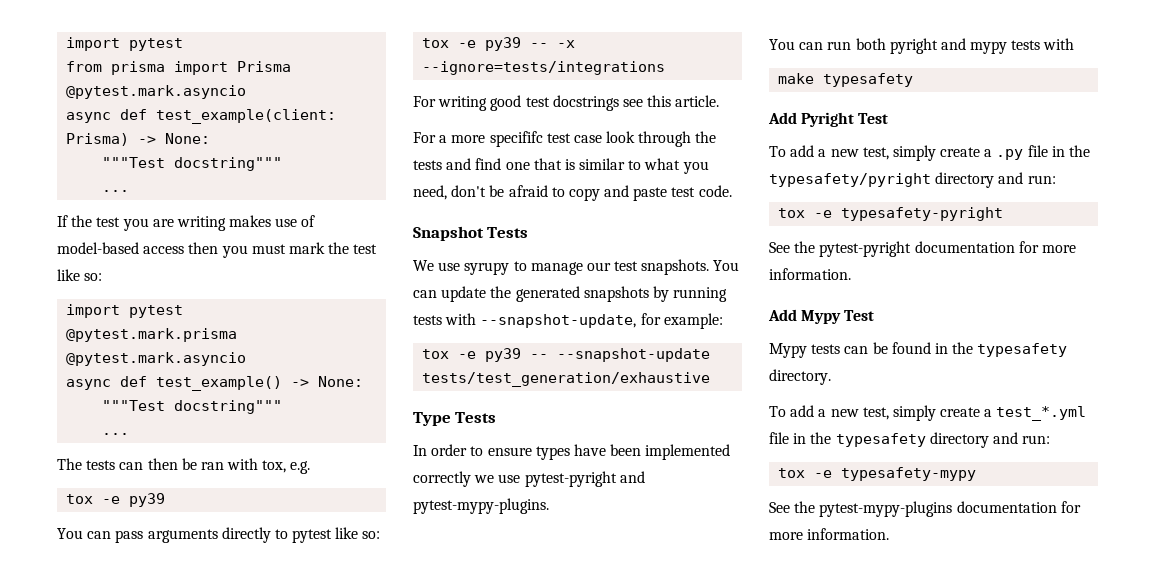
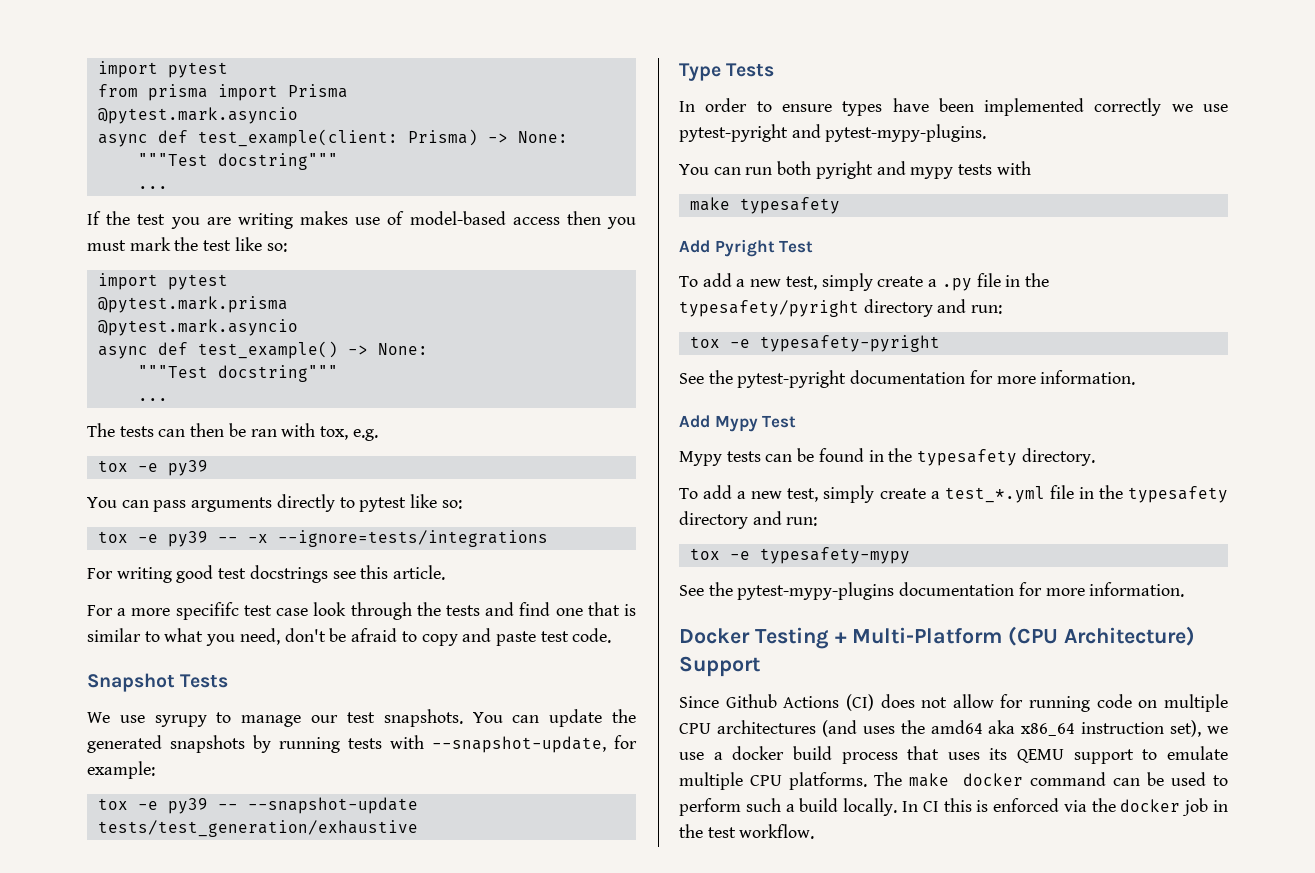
(890, 534) none -> [679,626,1196,649] [679,656,760,677] [679,694,1228,712] [679,720,1228,737] [679,746,1228,764] [679,772,1228,790] [679,798,1228,816] [679,824,815,839] // Docker Testing + Multi-Platform (CPU Architecture) Support // Since Github Actions (CI) does not allow for running code on multiple CPU architectures (and uses the amd64 aka x86_64 instruction set), we use a docker build process that uses its QEMU support to emulate multiple CPU platforms. The make docker command can be used to perform such a build locally. In CI this is enforced via the docker job in the test workflow.

